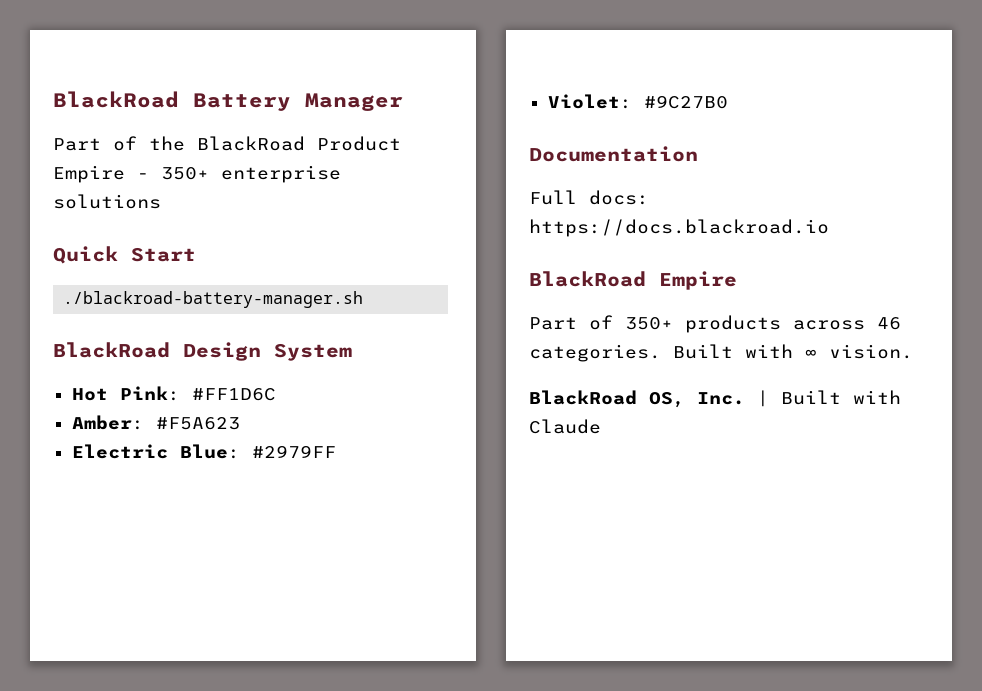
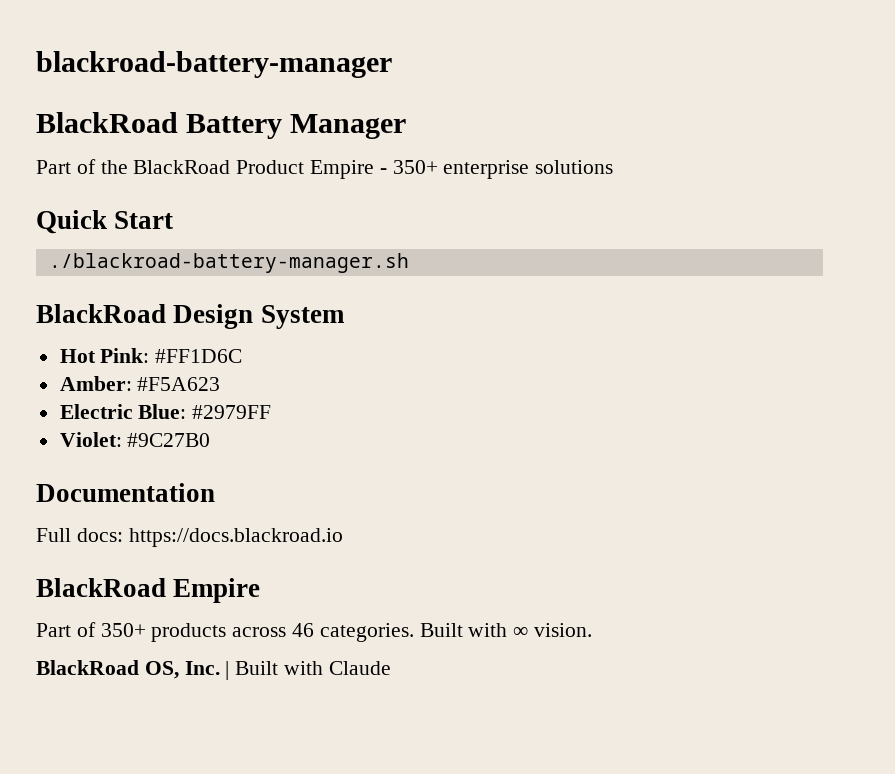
(53, 99) none -> [36,51,392,78] blackroad-battery-manager //

